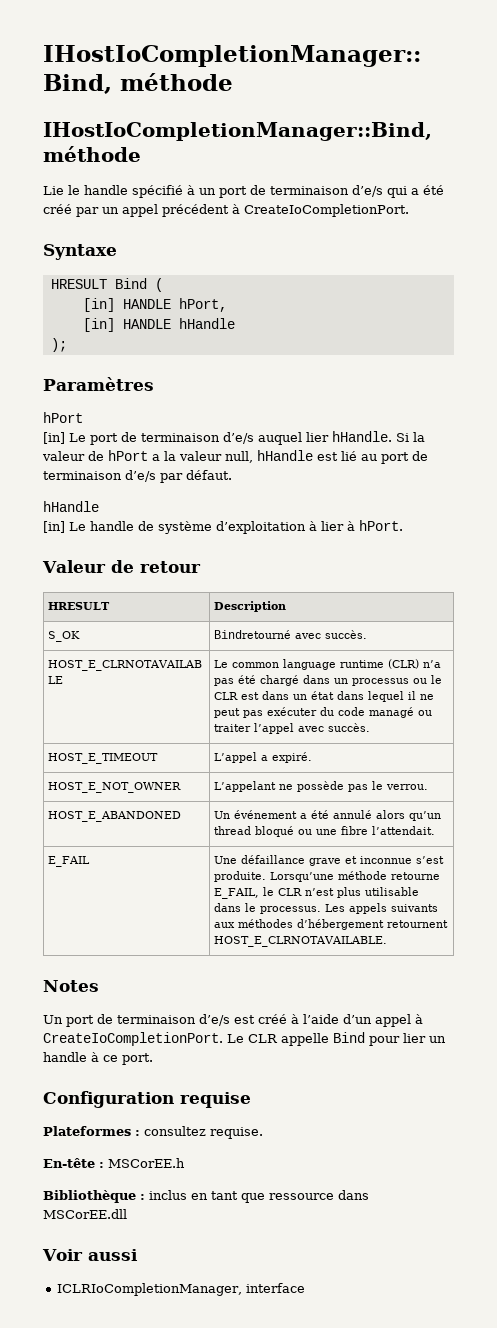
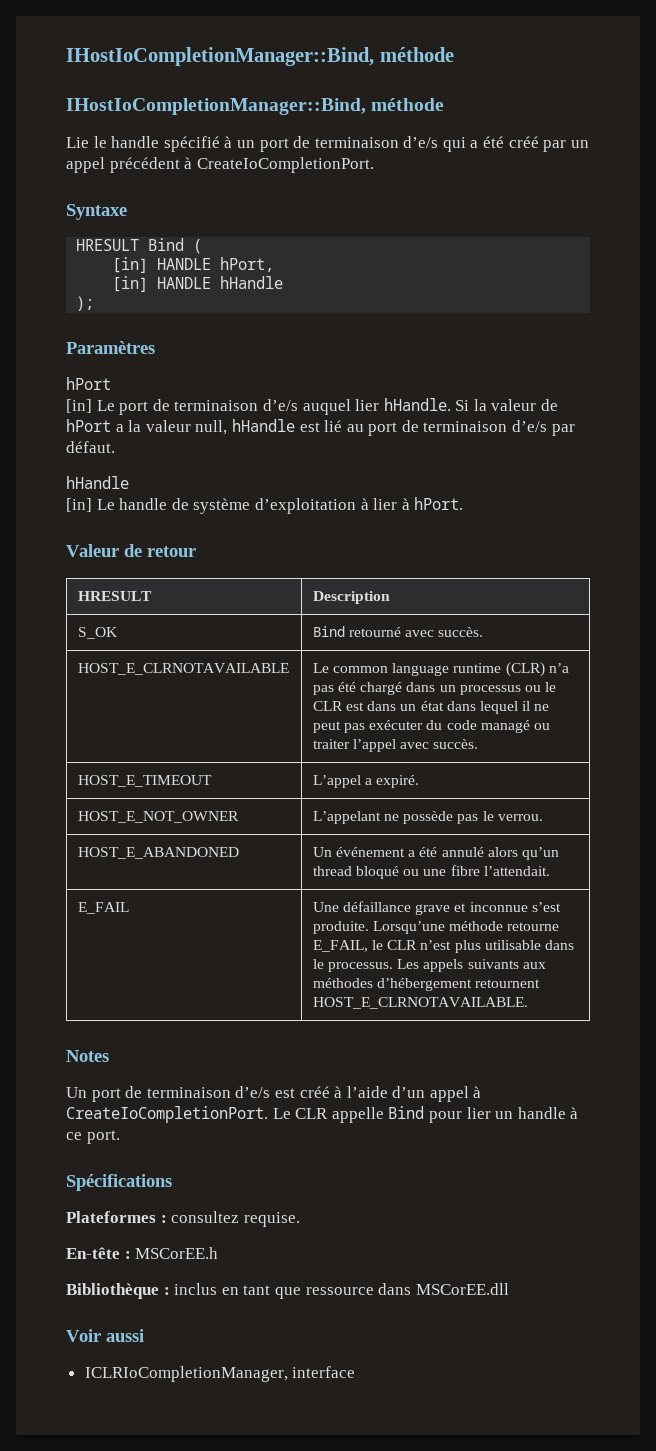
[214,630,292,639] Bindretourné -> [312,626,402,637] Bind retourné
[43,1091,251,1108] Configuration requise -> [66,1174,172,1191] Spécifications

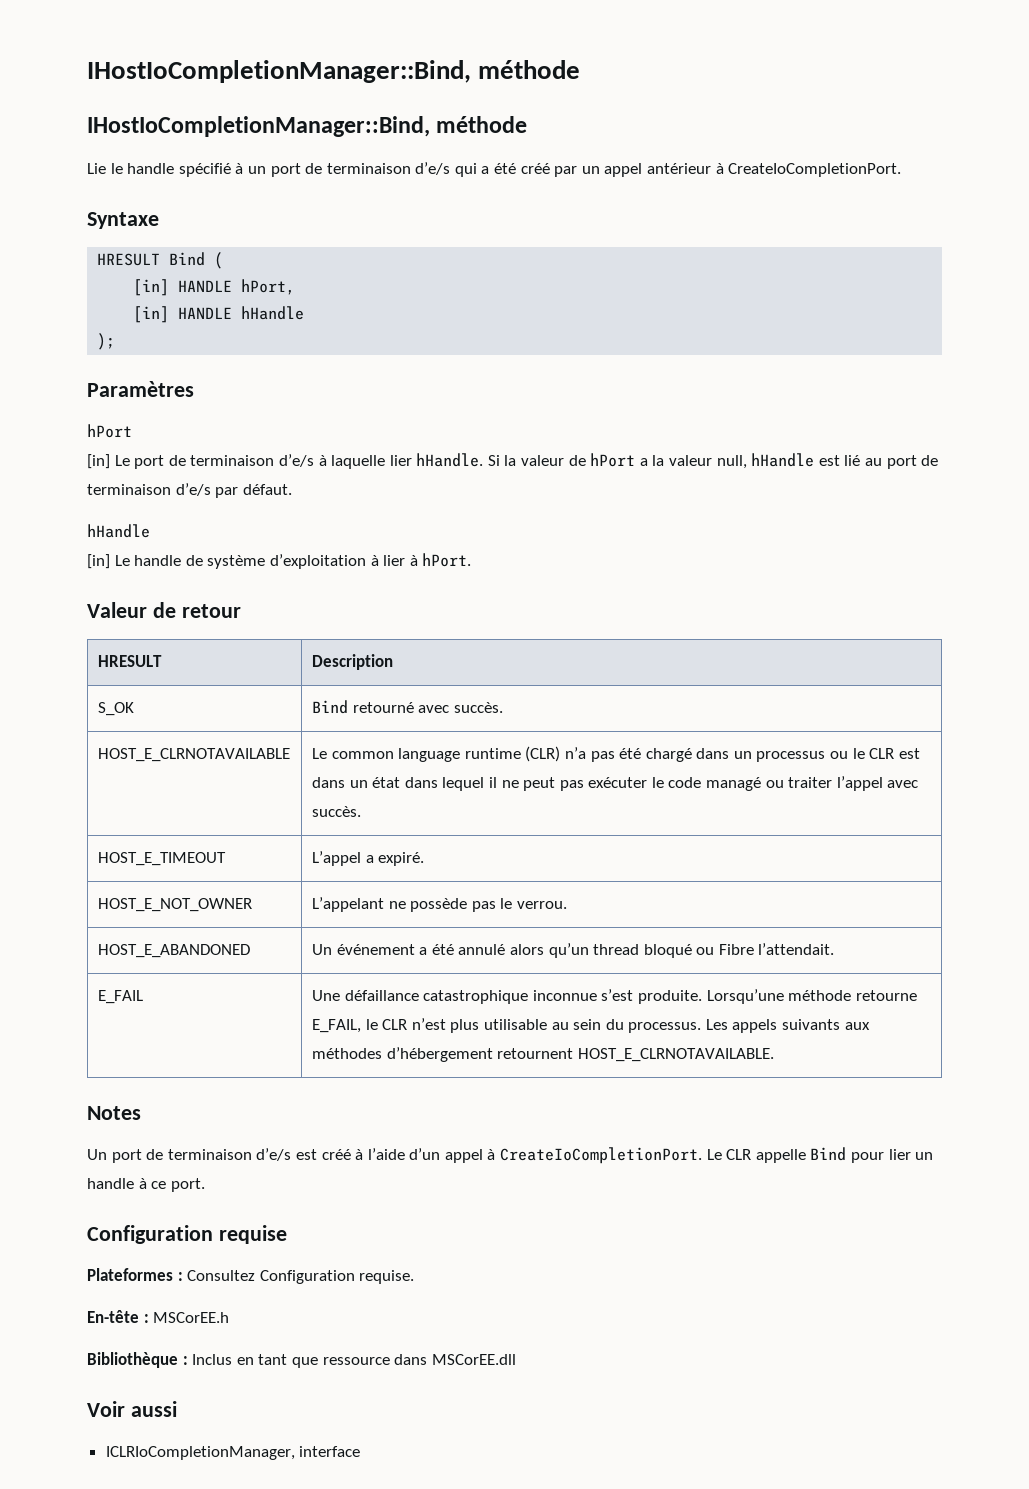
[109,157,180,173] précédent -> [647,163,712,174] antérieur
[302,399,351,415] auquel -> [318,455,386,469] à laquelle
[426,720,443,730] du -> [651,777,664,788] le
[423,865,480,876] une fibre -> [718,944,754,955] Fibre
[415,903,467,915] grave et -> [423,990,529,1004] catastrophique
[545,940,575,950] [312,959,324,969] dans le -> [551,1019,624,1030] au sein du
[66,1174,172,1191] Spécifications -> [87,1225,287,1244] Configuration requise
[171,1211,240,1223] consultez -> [187,1270,355,1284] Consultez Configuration
[174,1283,218,1295] inclus -> [192,1354,233,1365] Inclus

